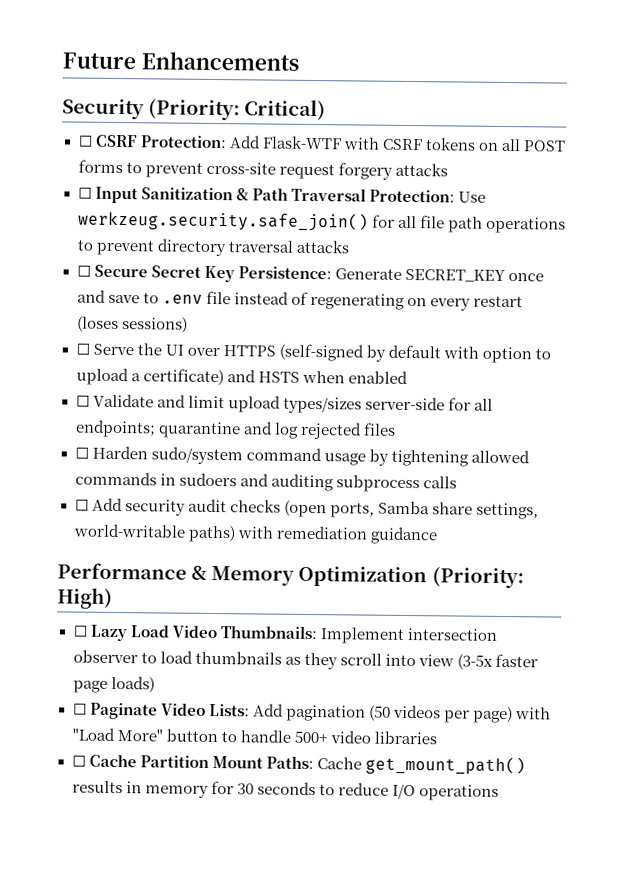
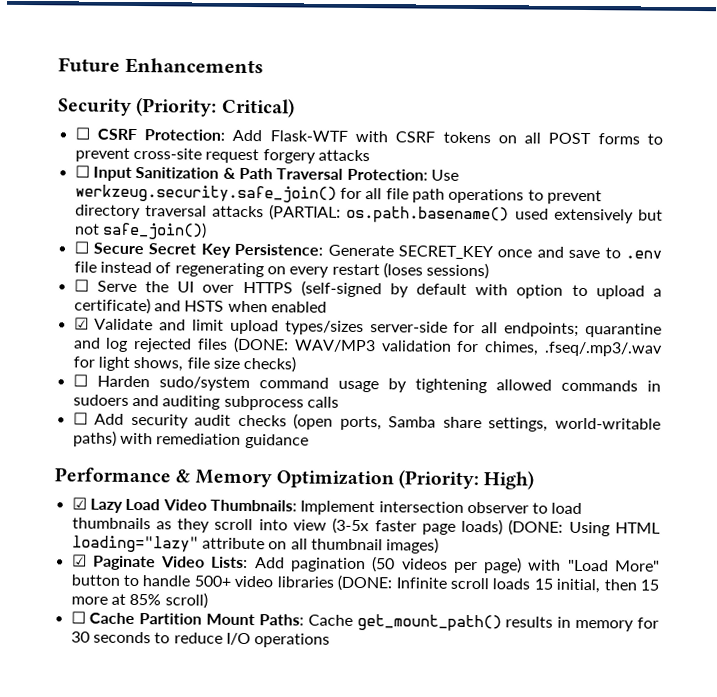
(350, 246) none -> [269,204,663,224] [74,221,207,240] (PARTIAL: os.path.basename() used extensively but not safe_join())
[75,395,90,407] ☐ -> [73,317,89,330] ☑
(396, 429) none -> [232,336,663,357] [72,355,297,373] (DONE: WAV/MP3 validation for chimes, .fseq/.mp3/.wav for light shows, file size checks)
[72,625,88,637] ☐ -> [71,497,87,510] ☑
[72,703,87,715] // ☐ -> [508,519,660,537] [71,535,440,554] [71,554,87,567] (DONE: Using HTML loading="lazy" attribute on all thumbnail images) // ☑
(437, 737) none -> [337,574,659,594] [70,592,208,609] (DONE: Infinite scroll loads 15 initial, then 15 more at 85% scroll)

